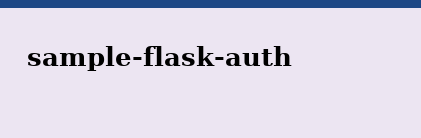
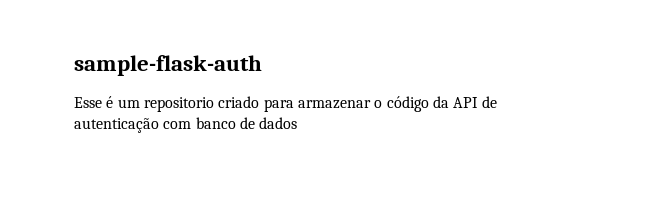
(292, 58) none -> [74,96,497,112] [74,117,298,133] // Esse é um repositorio criado para armazenar o código da API de autenticação com banco de dados

